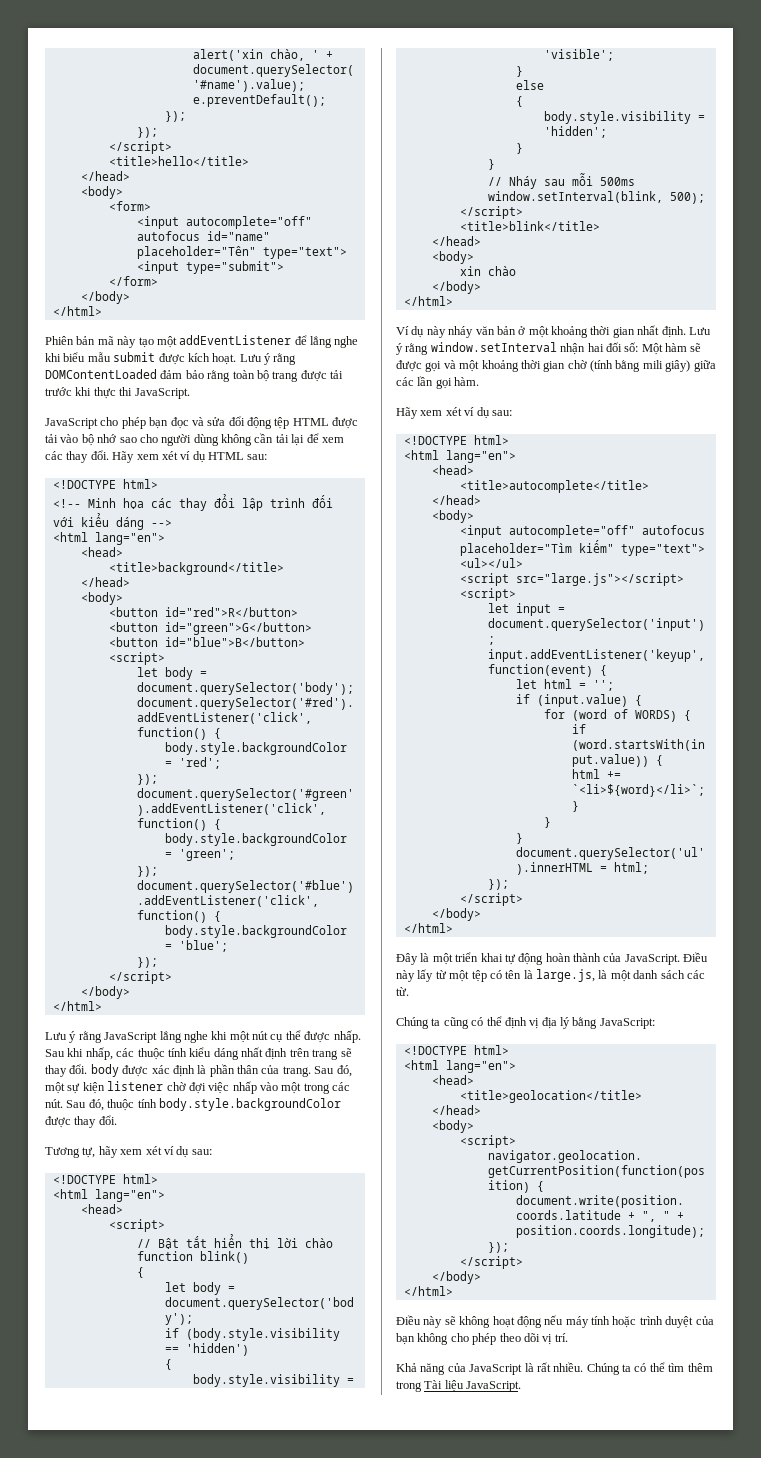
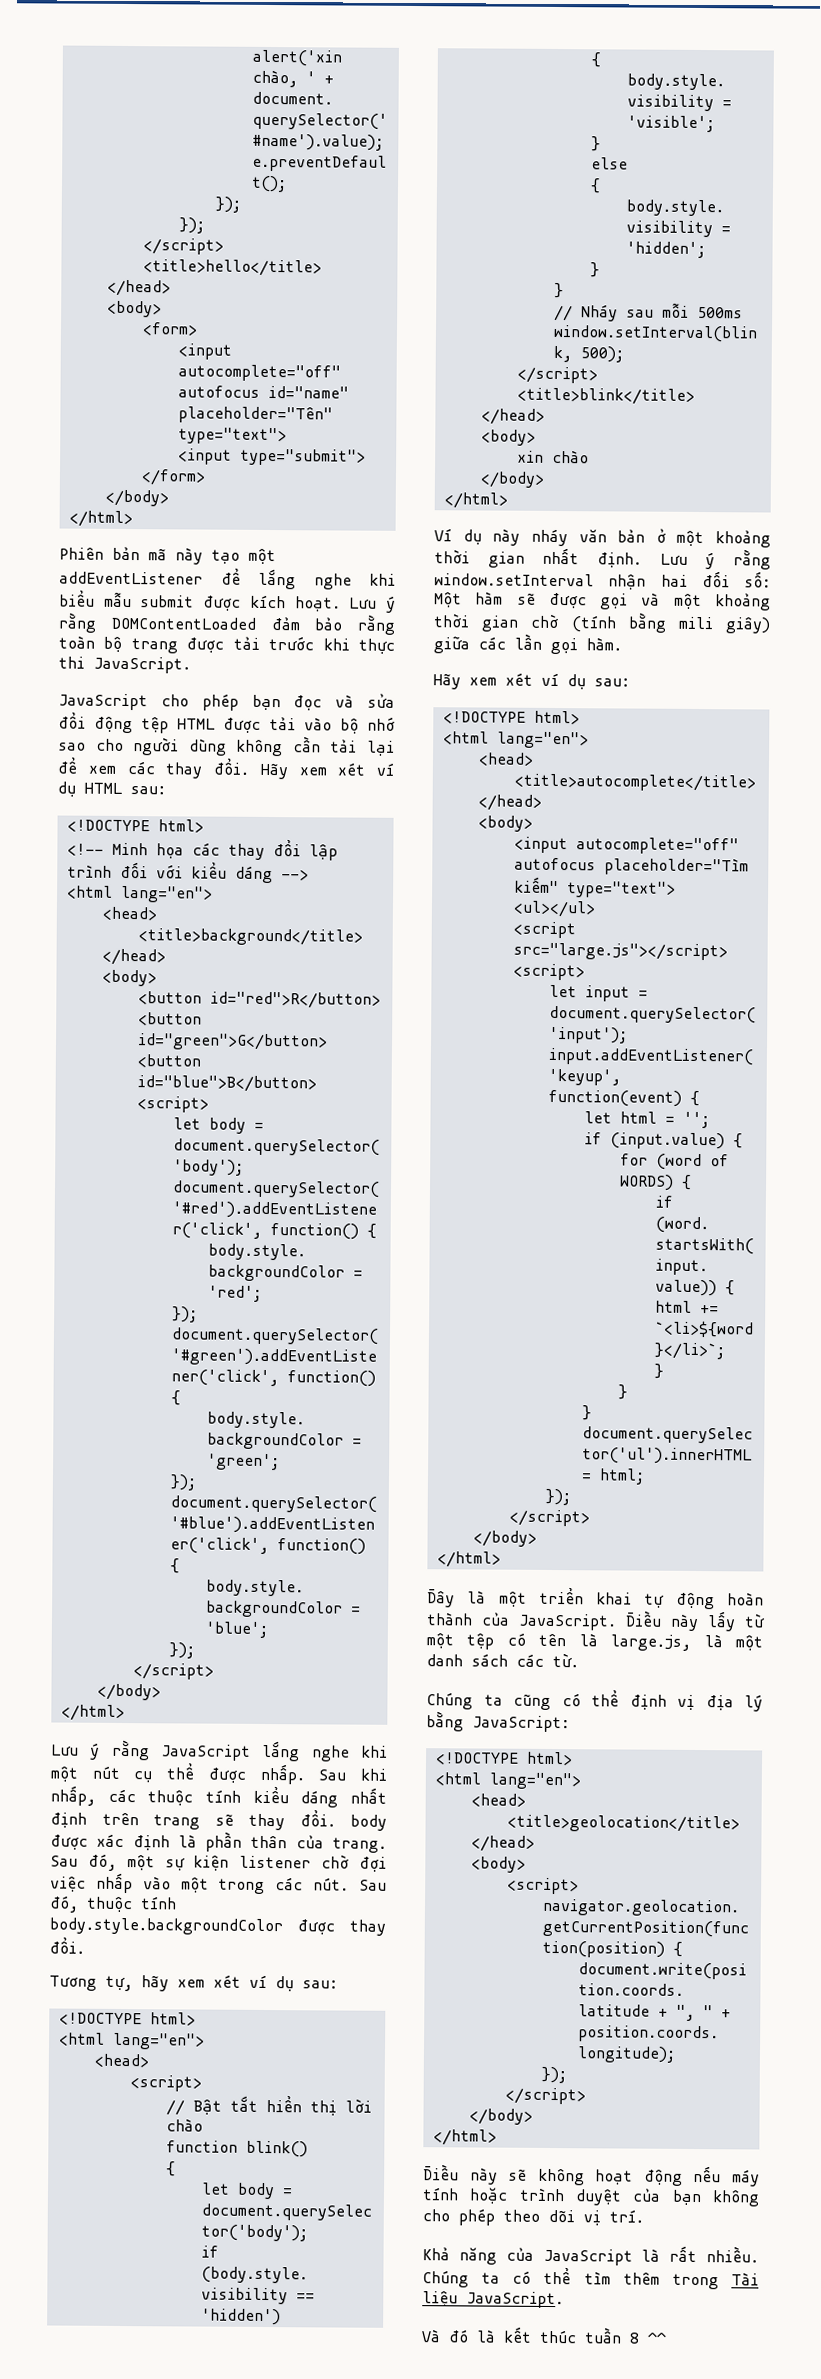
(522, 1386) none -> [421,2326,667,2344] // Và đó là kết thúc tuần 8 ^^

